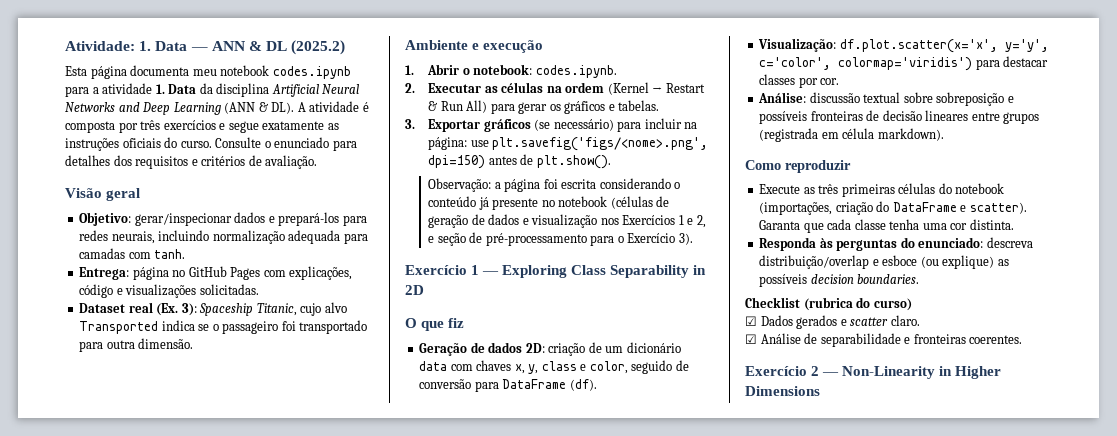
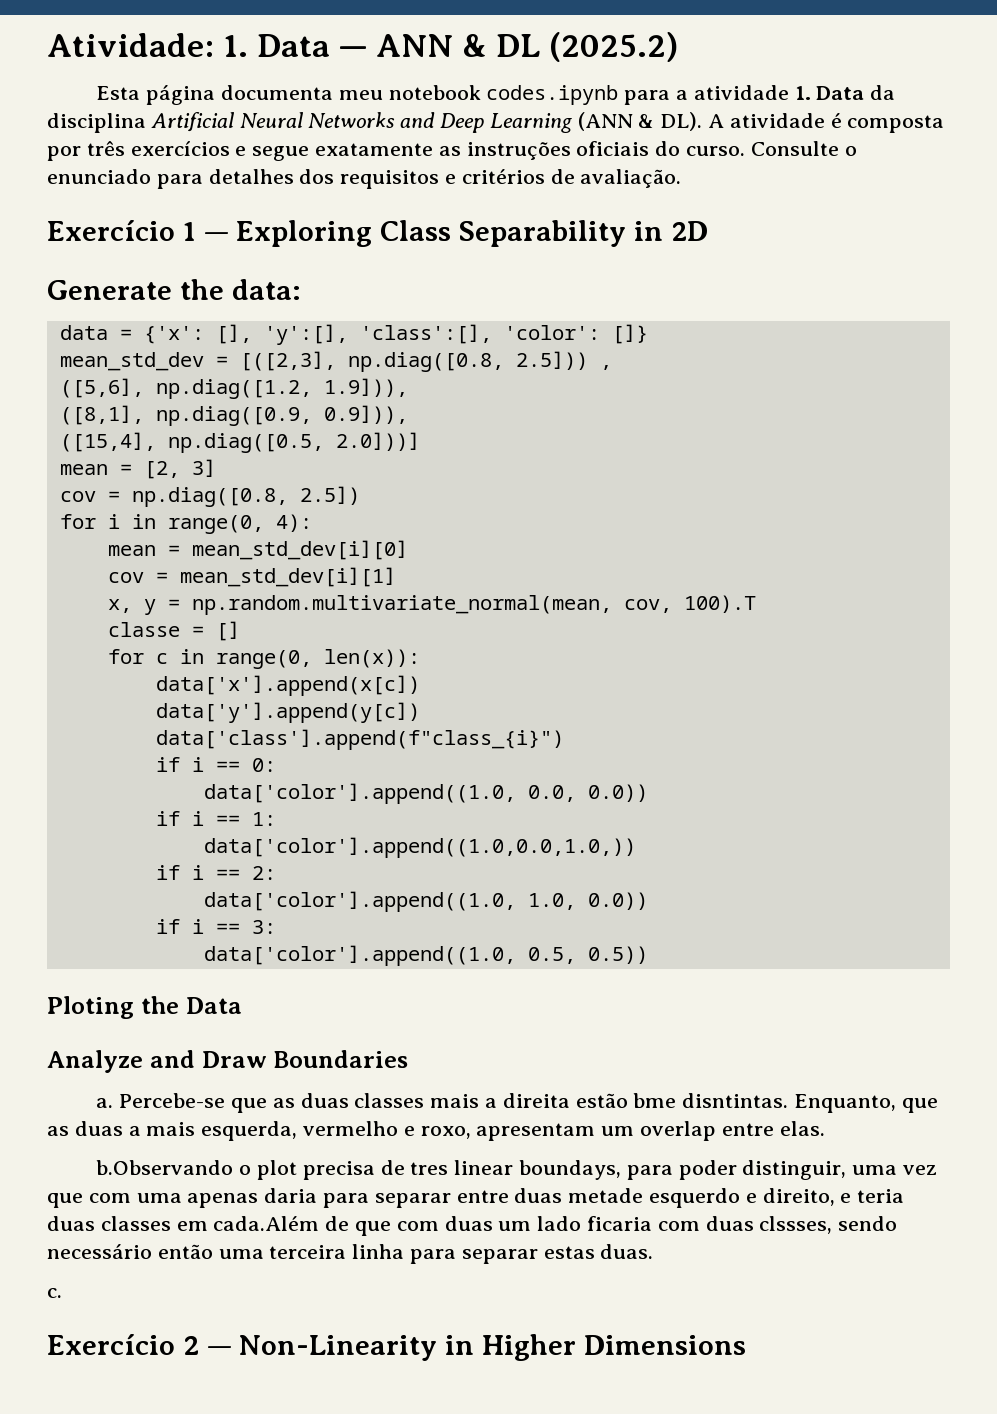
[65,188,141,201] [79,212,367,226] [79,230,368,244] [79,248,186,259] [79,266,353,280] [79,284,259,298] [79,302,347,316] [79,320,368,334] [79,338,194,352] [405,40,544,53] [405,64,617,78] [405,82,705,95] [428,100,660,114] [405,118,698,132] [428,137,709,151] [428,154,611,169] [428,178,681,192] [428,196,670,210] [428,214,706,228] [428,232,693,246] // Visão geral // Objetivo: gerar/inspecionar dados e prepará-los para redes neurais, incluindo normalização adequada para camadas com tanh. // Entrega: página no GitHub Pages com explicações, código e visualizações solicitadas. // Dataset real (Ex. 3): Spaceship Titanic, cujo alvo Transported indica se o passageiro foi transportado para outra dimensão. // Ambiente e execução // 1. Abrir o notebook: codes.ipynb. // 2. Executar as células na ordem (Kernel → Restart & Run All) para gerar os gráficos e tabelas. // 3. Exportar gráficos (se necessário) para incluir na página: use plt.savefig('figs/<nome>.png', dpi=150) antes de plt.show(). // Observação: a página foi escrita considerando o conteúdo já presente no notebook (células de geração de dados e visualização nos Exercícios 1 e 2, e seção de pré-processamento para o Exercício 3). -> (682, 178) none
[405,318,465,331] [419,342,681,356] [419,360,689,374] [419,379,597,392] [758,38,1049,53] [759,56,1049,71] [759,74,840,88] [758,92,1014,106] [759,110,1040,124] [759,128,944,142] [745,160,851,173] [759,183,1005,197] [759,201,1027,215] [759,219,1014,233] [759,237,1033,251] [759,255,1009,269] [759,274,920,287] [745,297,912,311] [745,315,920,329] [745,333,1023,347] O que fiz // Geração de dados 2D: criação de um dicionário data com chaves x, y, class e color, seguido de conversão para DataFrame (df). // Visualização: df.plot.scatter(x='x', y='y', c='color', colormap='viridis') para destacar classes por cor. // Análise: discussão textual sobre sobreposição e possíveis fronteiras de decisão lineares entre grupos (registrada em célula markdown). // Como reproduzir // Execute as três primeiras células do notebook (importações, criação do DataFrame e scatter). Garanta que cada classe tenha uma cor distinta. // Responda às perguntas do enunciado: descreva distribuição/overlap e esboce (ou explique) as possíveis decision boundaries. // Checklist (rubrica do curso) // ☑ Dados gerados e scatter claro. // ☑ Análise de separabilidade e fronteiras coerentes. -> [47,279,301,300] [59,324,648,345] [59,351,612,372] [59,378,408,399] [59,405,408,426] [59,432,420,453] [59,459,216,479] [59,486,360,507] [59,514,312,534] [107,540,408,560] [107,567,396,587] [107,595,756,615] [107,621,240,641] [107,649,420,669] [155,675,420,696] [155,702,420,723] [155,729,564,750] [155,757,276,772] [203,783,648,804] [155,811,276,826] [203,837,636,858] [155,865,276,880] [203,891,648,912] [155,919,276,934] [203,945,648,966] [47,996,242,1019] [47,1050,409,1073] [96,1093,938,1113] [47,1121,825,1141] [96,1160,938,1180] [47,1188,905,1208] [47,1216,898,1236] [47,1244,654,1264] [47,1288,62,1298] Generate the data: // data = {'x': [], 'y':[], 'class':[], 'color': []} // mean_std_dev = [([2,3], np.diag([0.8, 2.5])) , // ([5,6], np.diag([1.2, 1.9])), // ([8,1], np.diag([0.9, 0.9])), // ([15,4], np.diag([0.5, 2.0]))] // mean = [2, 3] // cov = np.diag([0.8, 2.5]) // for i in range(0, 4): // mean = mean_std_dev[i][0] // cov = mean_std_dev[i][1] // x, y = np.random.multivariate_normal(mean, cov, 100).T // classe = [] // for c in range(0, len(x)): // data['x'].append(x[c]) // data['y'].append(y[c]) // data['class'].append(f"class_{i}") // if i == 0: // data['color'].append((1.0, 0.0, 0.0)) // if i == 1: // data['color'].append((1.0,0.0,1.0,)) // if i == 2: // data['color'].append((1.0, 1.0, 0.0)) // if i == 3: // data['color'].append((1.0, 0.5, 0.5)) // Ploting the Data // Analyze and Draw Boundaries // a. Percebe-se que as duas classes mais a direita estão bme disntintas. Enquanto, que as duas a mais esquerda, vermelho e roxo, apresentam um overlap entre elas. // b.Observando o plot precisa de tres linear boundays, para poder distinguir, uma vez que com uma apenas daria para separar entre duas metade esquerdo e direito, e teria duas classes em cada.Além de que com duas um lado ficaria com duas clssses, sendo necessário então uma terceira linha para separar estas duas. // c.

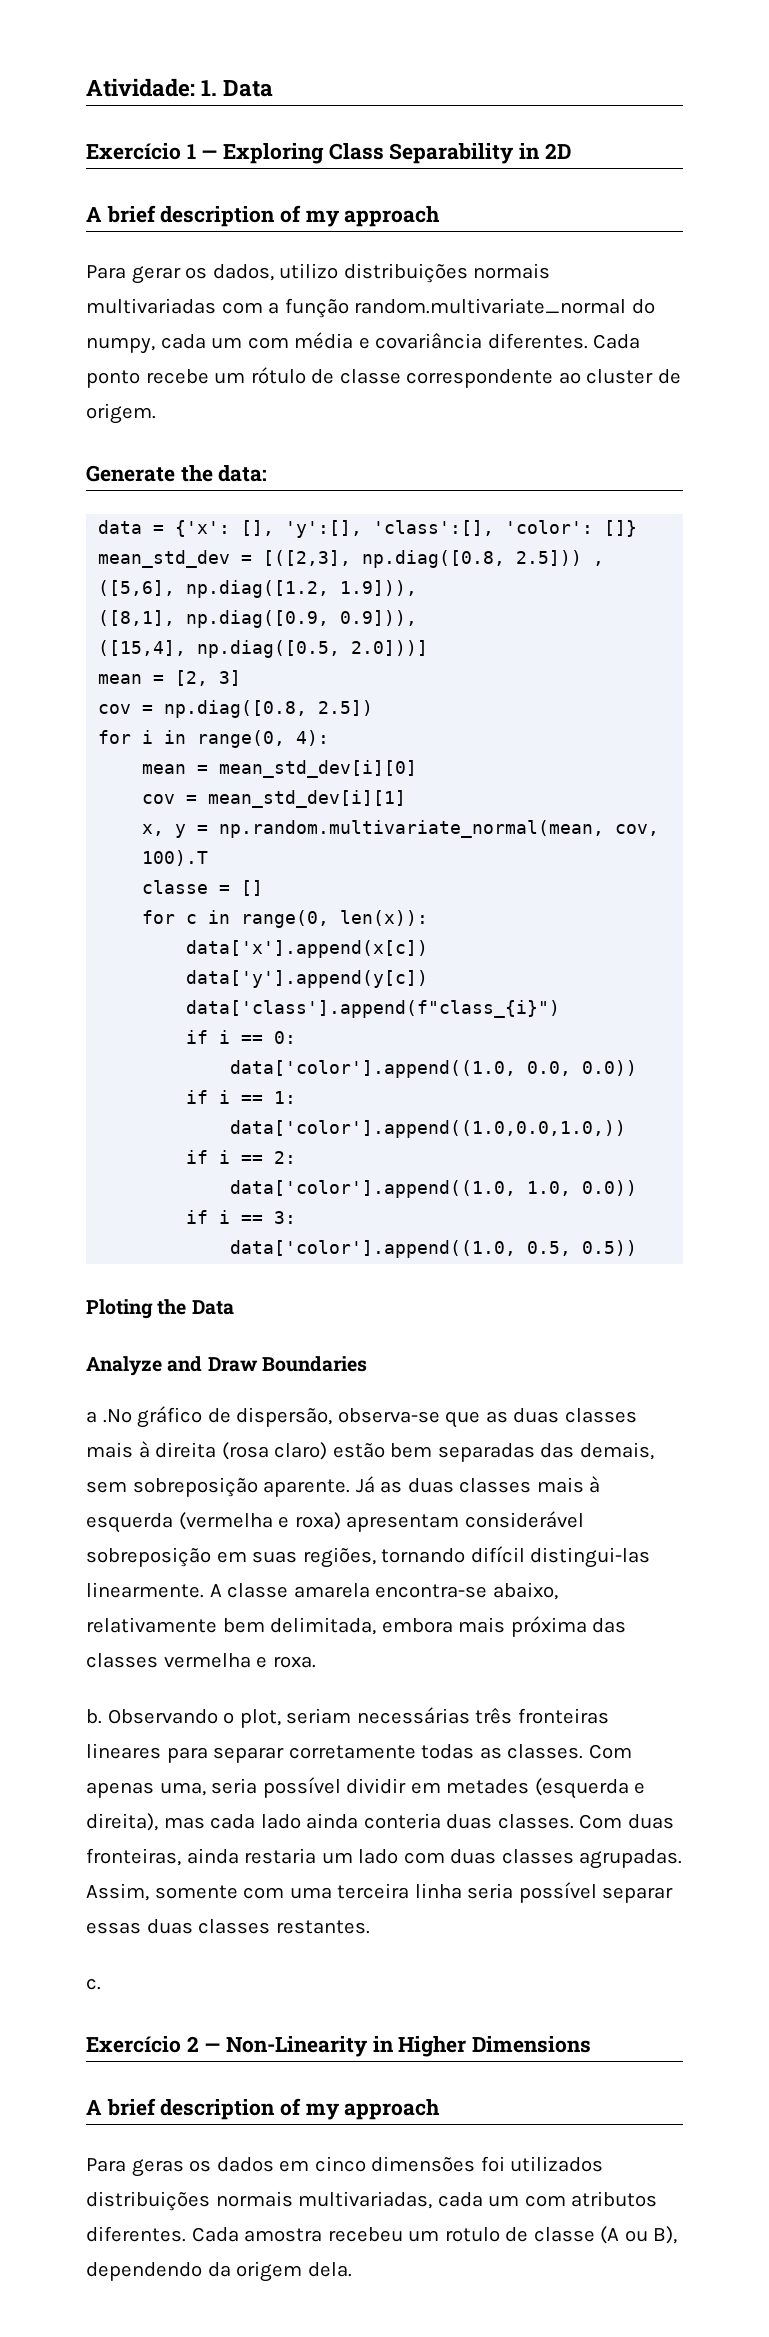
[339,32,679,62] [96,85,896,105] [47,112,945,133] [47,141,857,161] [47,169,682,189] — ANN & DL (2025.2) // Esta página documenta meu notebook codes.ipynb para a atividade 1. Data da disciplina Artificial Neural Networks and Deep Learning (ANN & DL). A atividade é composta por três exercícios e segue exatamente as instruções oficiais do curso. Consulte o enunciado para detalhes dos requisitos e critérios de avaliação. -> (274, 88) none
(708, 231) none -> [86,205,441,227] [86,263,551,284] [86,298,655,318] [86,332,641,354] [86,367,681,388] [86,403,156,424] // A brief description of my approach // Para gerar os dados, utilizo distribuições normais multivariadas com a função random.multivariate_normal do numpy, cada um com média e covariância diferentes. Cada ponto recebe um rótulo de classe correspondente ao cluster de origem.
[96,1093,226,1108] a. Percebe-se -> [86,1406,440,1428] a .No gráfico de dispersão, observa-se
[485,1093,938,1113] [47,1121,825,1141] [96,1160,938,1180] [47,1188,905,1208] [47,1216,898,1236] [47,1244,654,1264] a direita estão bme disntintas. Enquanto, que as duas a mais esquerda, vermelho e roxo, apresentam um overlap entre elas. // b.Observando o plot precisa de tres linear boundays, para poder distinguir, uma vez que com uma apenas daria para separar entre duas metade esquerdo e direito, e teria duas classes em cada.Além de que com duas um lado ficaria com duas clssses, sendo necessário então uma terceira linha para separar estas duas. -> [138,1441,654,1462] [86,1476,601,1497] [86,1511,584,1533] [86,1546,651,1568] [86,1582,558,1600] [86,1616,627,1637] [86,1653,316,1668] [86,1707,609,1728] [86,1743,632,1763] [86,1777,646,1799] [86,1813,674,1831] [86,1848,683,1869] [86,1882,674,1903] [86,1919,370,1934] à direita (rosa claro) estão bem separadas das demais, sem sobreposição aparente. Já as duas classes mais à esquerda (vermelha e roxa) apresentam considerável sobreposição em suas regiões, tornando difícil distingui-las linearmente. A classe amarela encontra-se abaixo, relativamente bem delimitada, embora mais próxima das classes vermelha e roxa. // b. Observando o plot, seriam necessárias três fronteiras lineares para separar corretamente todas as classes. Com apenas uma, seria possível dividir em metades (esquerda e direita), mas cada lado ainda conteria duas classes. Com duas fronteiras, ainda restaria um lado com duas classes agrupadas. Assim, somente com uma terceira linha seria possível separar essas duas classes restantes.
(746, 1345) none -> [86,2098,441,2120] [86,2156,604,2177] [86,2191,658,2211] [86,2226,678,2244] [86,2261,352,2282] // A brief description of my approach // Para geras os dados em cinco dimensões foi utilizados distribuições normais multivariadas, cada um com atributos diferentes. Cada amostra recebeu um rotulo de classe (A ou B), dependendo da origem dela.

